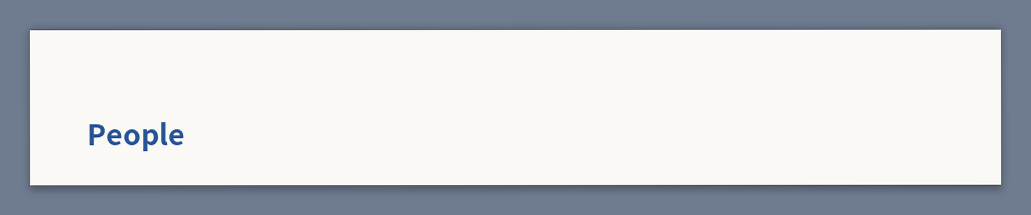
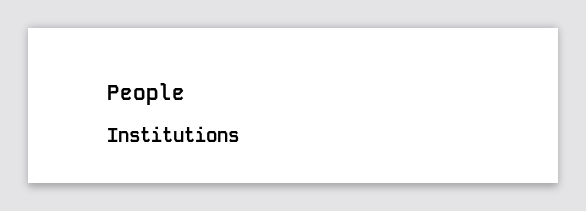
(186, 136) none -> [107,126,239,142] // Institutions

